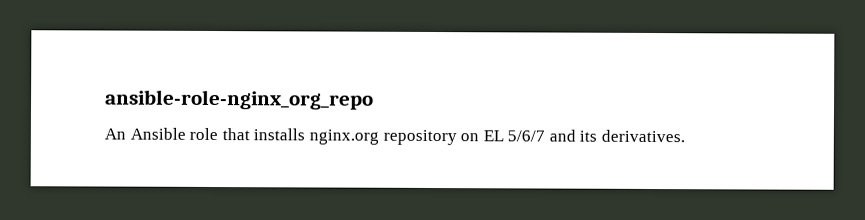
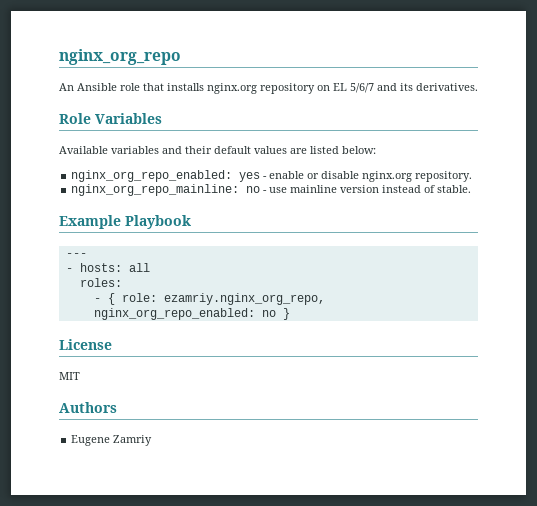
[105,89,374,110] ansible-role-nginx_org_repo -> [59,49,181,65] nginx_org_repo
(686, 136) none -> [59,113,162,124] [59,146,376,154] [71,170,473,182] [71,184,472,196] [59,215,191,229] [65,253,87,257] [65,263,150,272] [79,278,122,287] [93,293,325,305] [93,308,290,320] [59,339,112,350] [59,372,80,380] [59,402,117,413] [71,435,153,446] // Role Variables // Available variables and their default values are listed below: // nginx_org_repo_enabled: yes - enable or disable nginx.org repository. // nginx_org_repo_mainline: no - use mainline version instead of stable. // Example Playbook // --- // - hosts: all // roles: // - { role: ezamriy.nginx_org_repo, nginx_org_repo_enabled: no } // License // MIT // Authors // Eugene Zamriy

